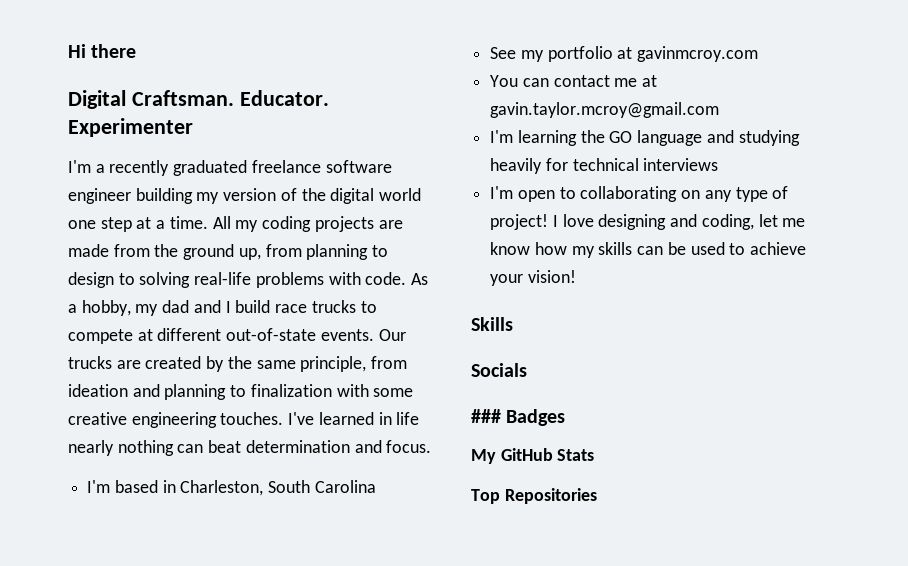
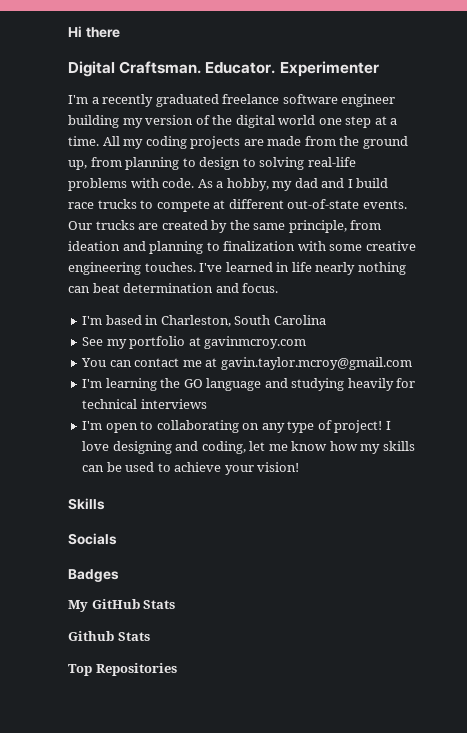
[471,409,501,423] ### -> (117, 539) none
(595, 455) none -> [68,631,150,641] // Github Stats

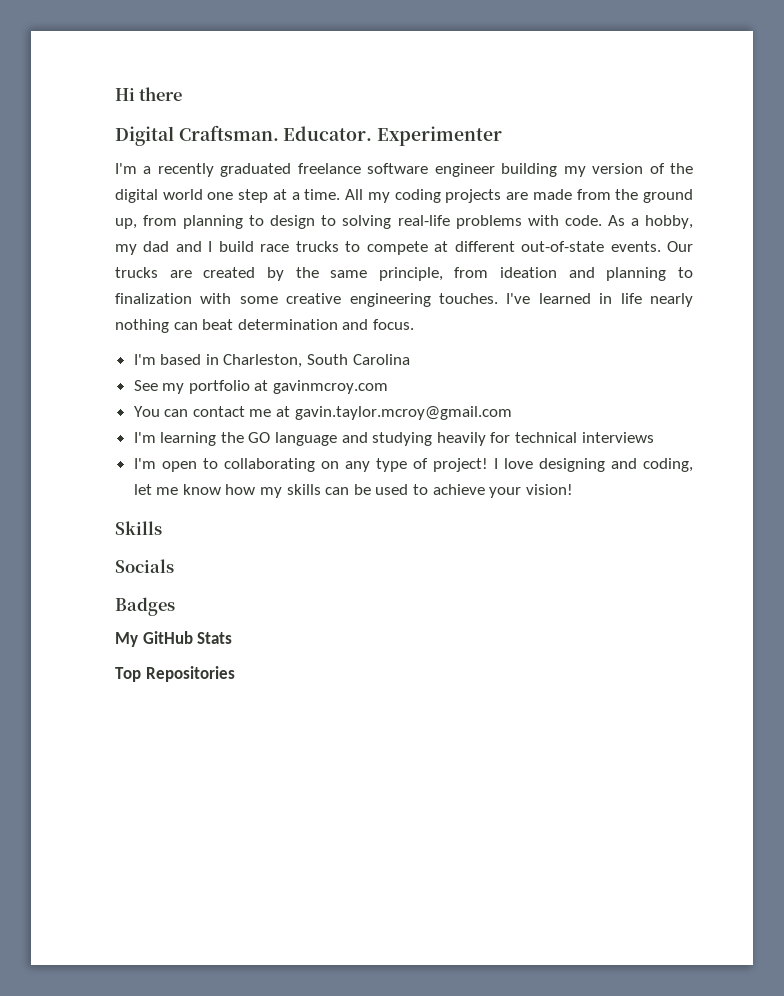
[68,631,150,641] // Github Stats -> (233, 638) none

